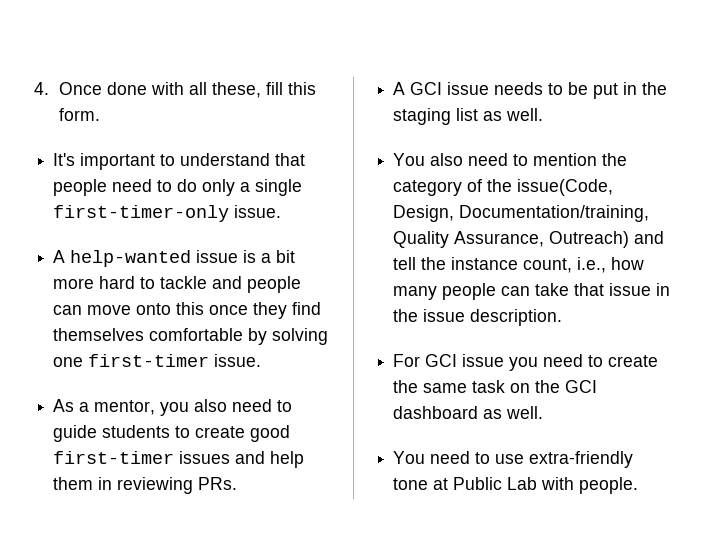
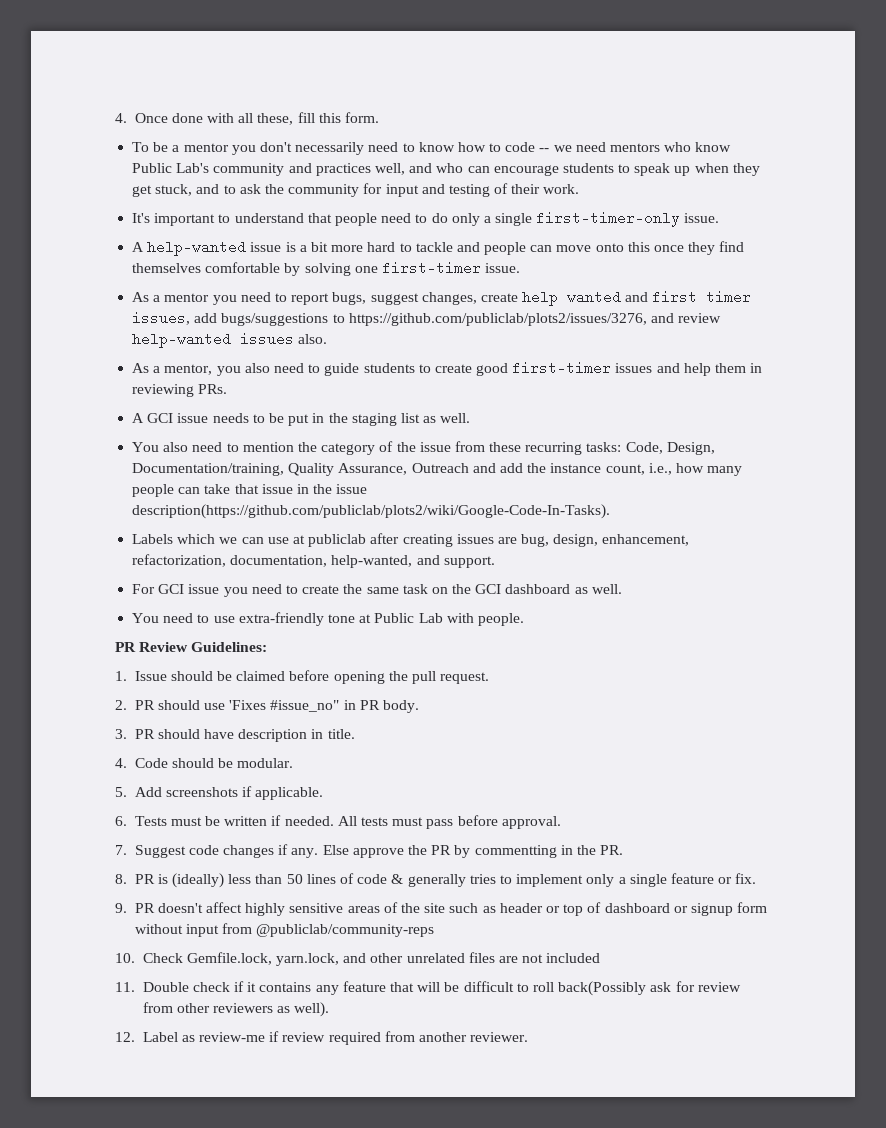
(101, 114) none -> [132,142,732,155] [132,163,760,176] [132,183,580,197] // To be a mentor you don't necessarily need to know how to code -- we need mentors who know Public Lab's community and practices well, and who can encourage students to speak up when they get stuck, and to ask the community for input and testing of their work.
(262, 360) none -> [132,290,752,306] [132,311,722,326] [132,332,328,348] // As a mentor you need to report bugs, suggest changes, create help wanted and first timer issues, add bugs/suggestions to https://github.com/publiclab/plots2/issues/3276, and review help-wanted issues also.
[517,179,614,196] issue(Code, -> [419,441,663,455] issue from these recurring tasks: Code,
[549,231,665,248] [393,257,417,270] Outreach) and tell -> [411,463,523,473] Outreach and add
[470,309,563,326] description. -> [132,504,611,519] [132,533,690,547] [132,554,495,568] description(https://github.com/publiclab/plots2/wiki/Google-Code-In-Tasks). // Labels which we can use at publiclab after creating issues are bug, design, enhancement, refactorization, documentation, help-wanted, and support.
(639, 485) none -> [115,642,268,652] [115,670,490,684] [115,700,420,713] [115,729,355,742] [115,758,294,768] [115,786,324,800] [115,815,561,829] [115,844,624,858] [115,873,757,888] [115,902,768,916] [134,923,435,937] [115,952,601,966] [115,981,741,996] [142,1002,330,1017] [115,1031,529,1045] // PR Review Guidelines: // 1. Issue should be claimed before opening the pull request. // 2. PR should use 'Fixes #issue_no" in PR body. // 3. PR should have description in title. // 4. Code should be modular. // 5. Add screenshots if applicable. // 6. Tests must be written if needed. All tests must pass before approval. // 7. Suggest code changes if any. Else approve the PR by commentting in the PR. // 8. PR is (ideally) less than 50 lines of code & generally tries to implement only a single feature or fix. // 9. PR doesn't affect highly sensitive areas of the site such as header or top of dashboard or signup form without input from @publiclab/community-reps // 10. Check Gemfile.lock, yarn.lock, and other unrelated files are not included // 11. Double check if it contains any feature that will be difficult to roll back(Possibly ask for review from other reviewers as well). // 12. Label as review-me if review required from another reviewer.

